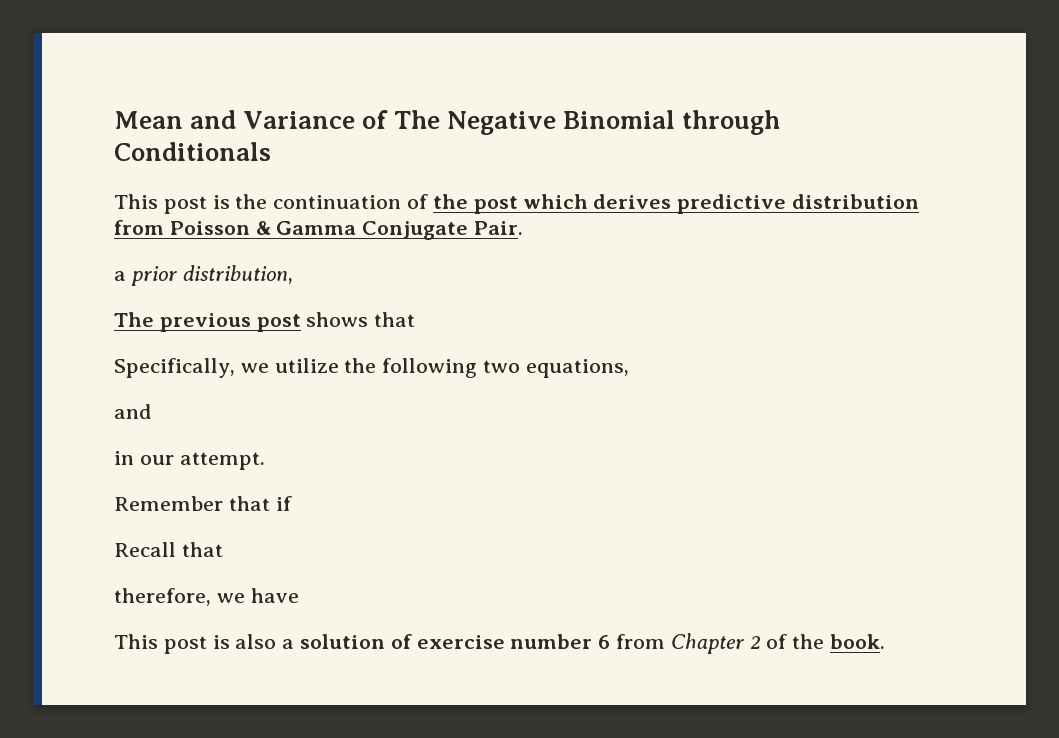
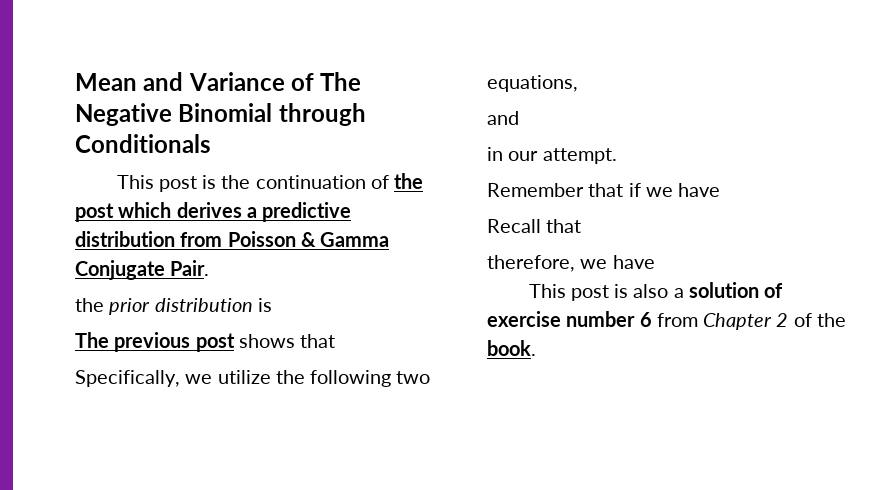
(672, 201) none -> [246,207,257,218] a
[114,265,293,286] a prior distribution, -> [75,298,272,315] the prior distribution is
(292, 503) none -> [645,183,721,197] we have

